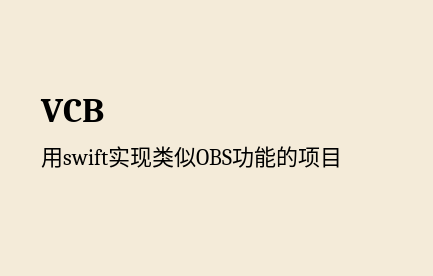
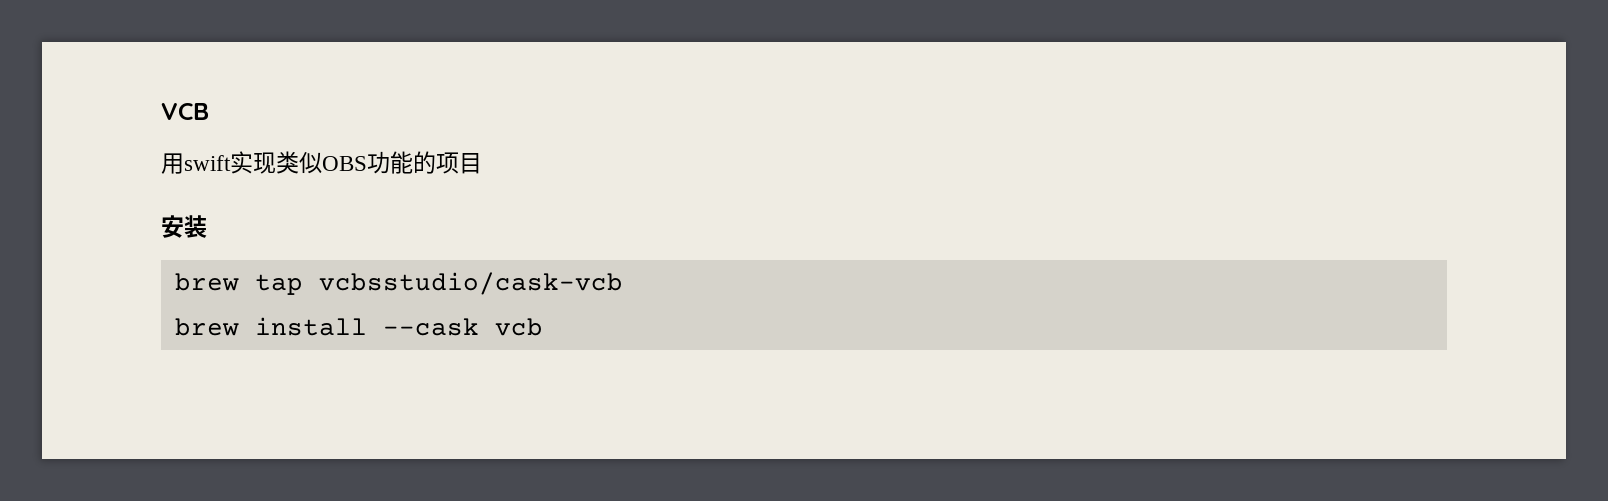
(342, 158) none -> [161,215,207,238] [174,272,623,295] [174,317,543,336] // 安装 // brew tap vcbsstudio/cask-vcb // brew install --cask vcb

